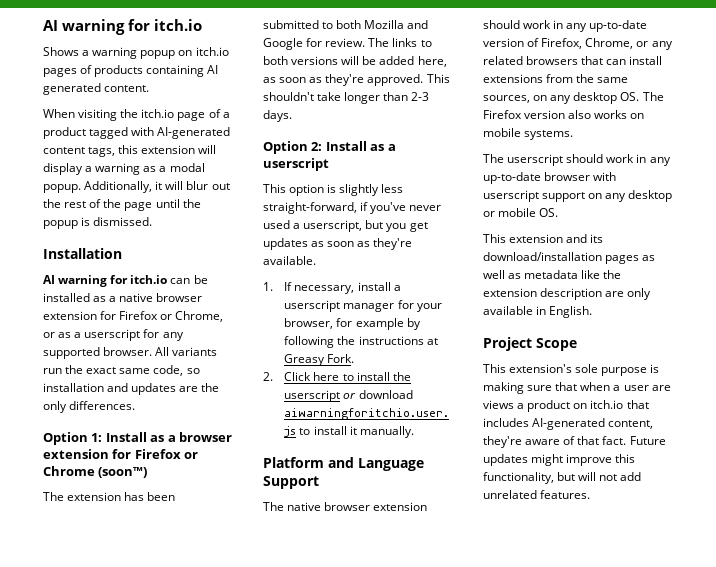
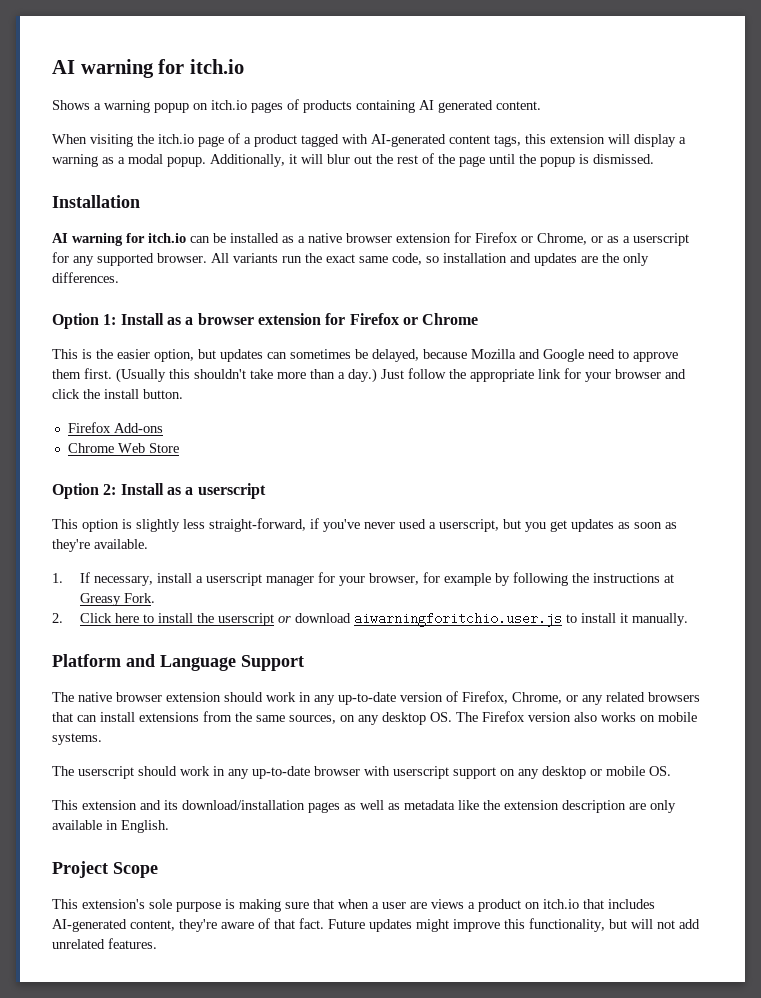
[98,467,148,478] [43,492,176,501] [263,20,429,29] [263,38,432,50] [263,56,447,67] [263,74,450,86] [263,92,430,104] [263,110,292,122] (soon™) // The extension has been submitted to both Mozilla and Google for review. The links to both versions will be added here, as soon as they're approved. This shouldn't take longer than 2-3 days. -> [52,349,678,362] [52,368,686,383] [52,389,183,399] [67,422,163,433] [67,443,179,453] // This is the easier option, but updates can sometimes be delayed, because Mozilla and Google need to approve them first. (Usually this shouldn't take more than a day.) Just follow the appropriate link for your browser and click the install button. // Firefox Add-ons // Chrome Web Store

